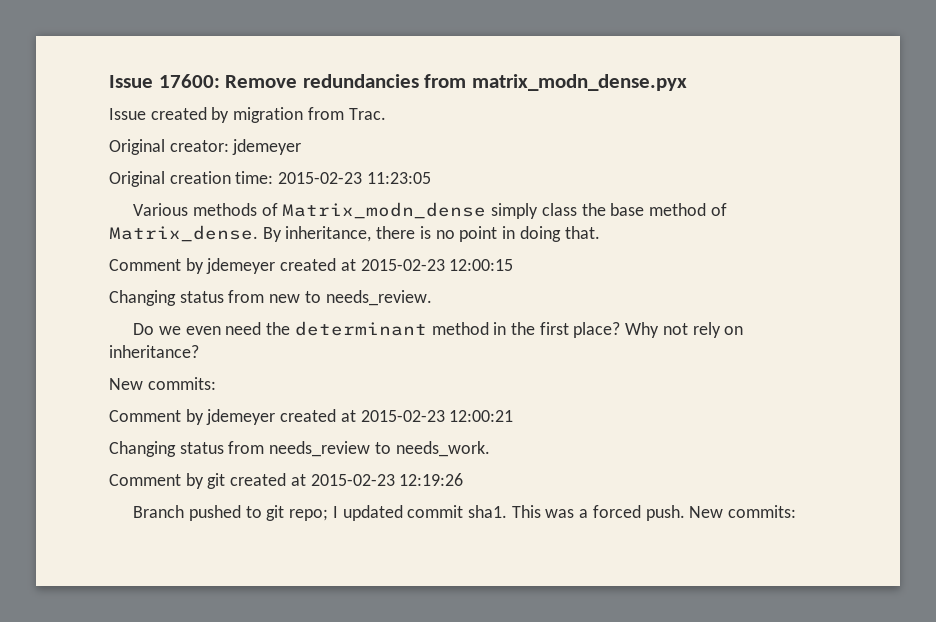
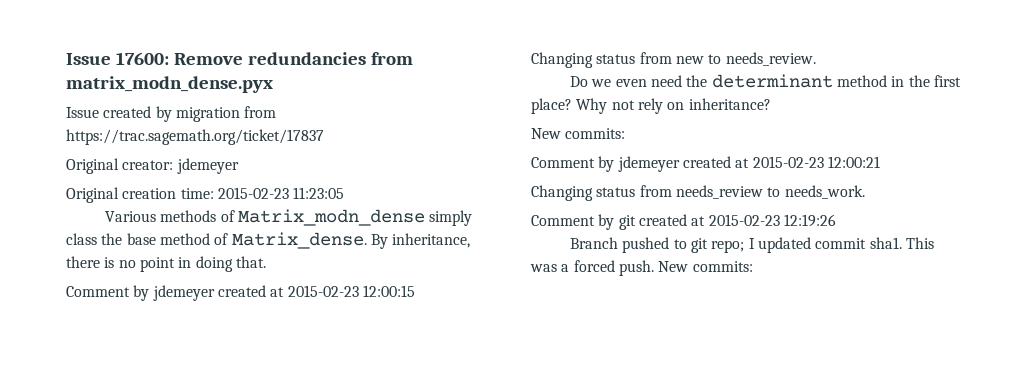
[348,108,386,120] Trac. -> [66,129,324,145] https://trac.sagemath.org/ticket/17837

